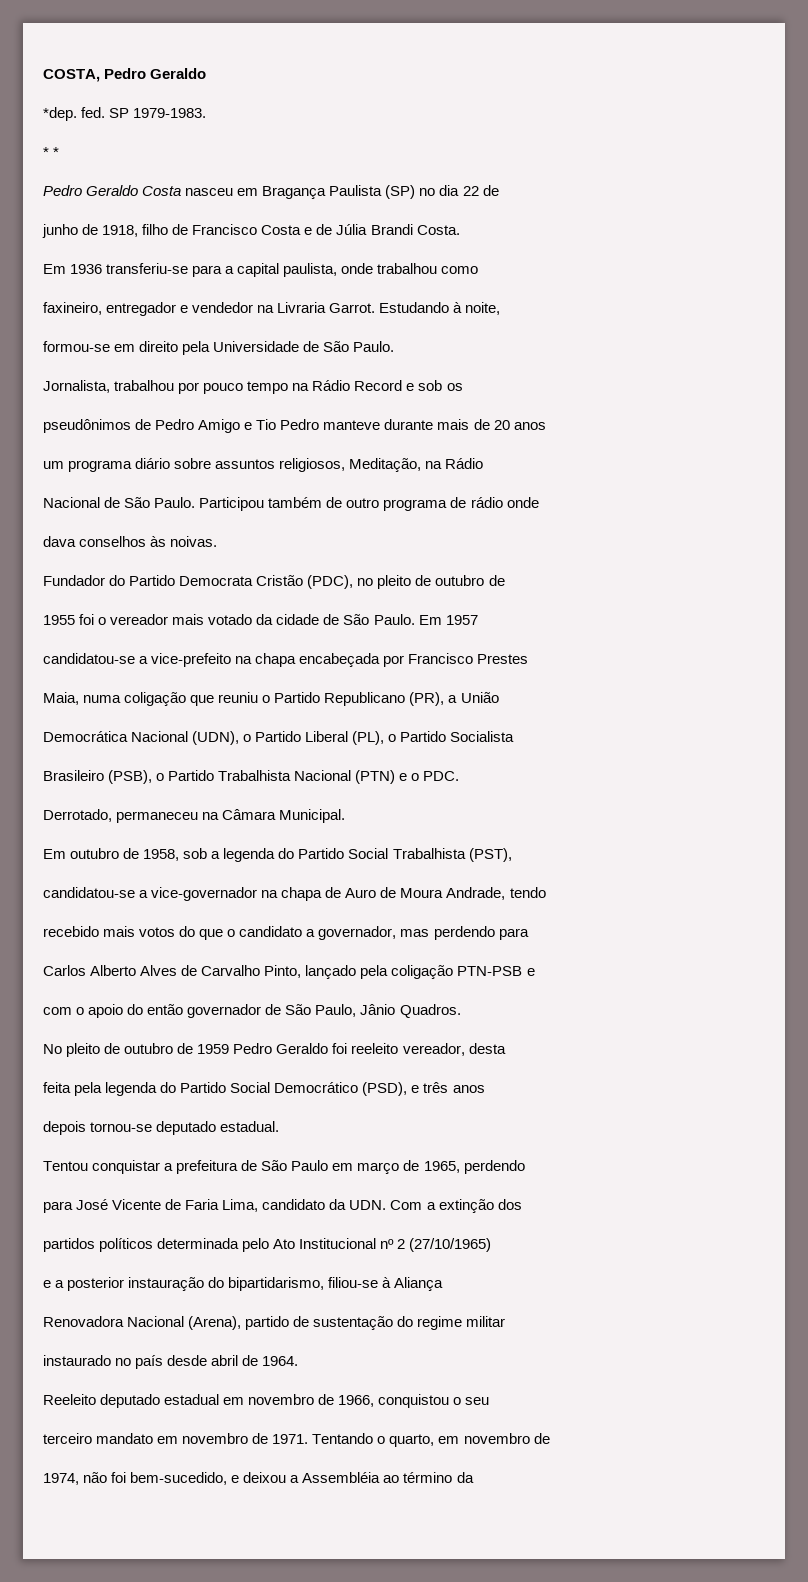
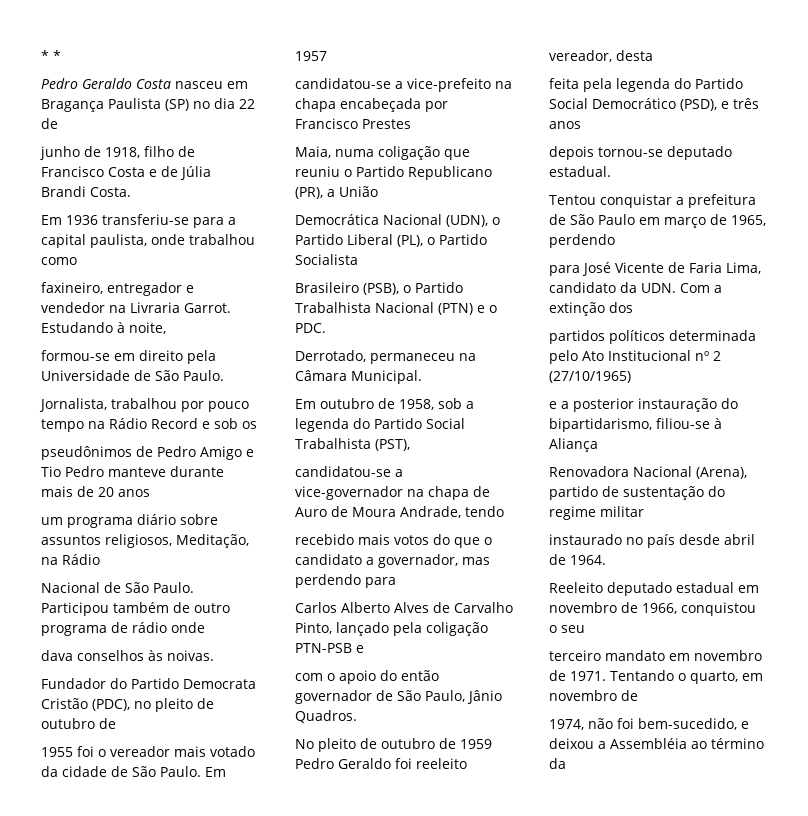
[43,68,207,82] [43,107,207,121] COSTA, Pedro Geraldo // *dep. fed. SP 1979-1983. // -> (41, 55) none

